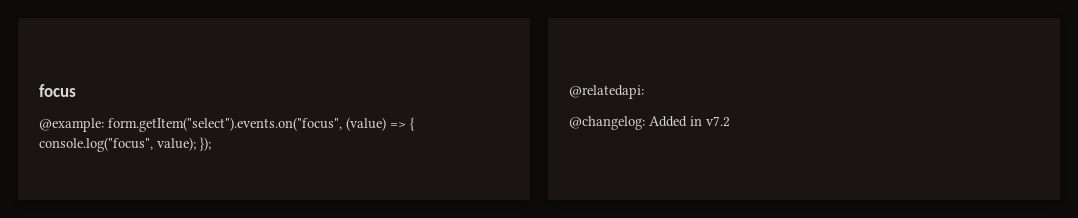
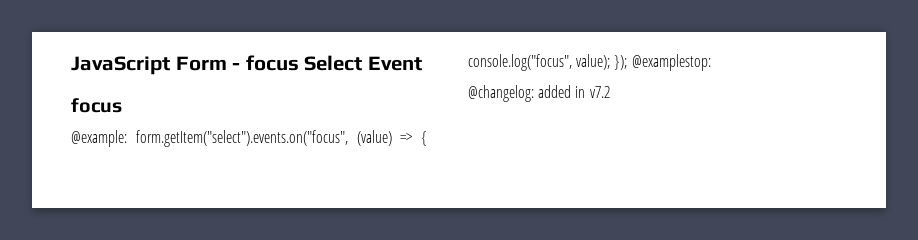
(39, 90) none -> [71,55,422,75] JavaScript Form - focus Select Event //
[569,85,644,99] // @relatedapi: -> [631,54,711,71] @examplestop:
[649,116,687,127] Added -> [538,85,572,98] added

